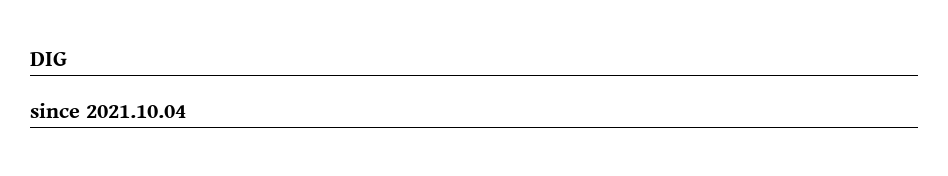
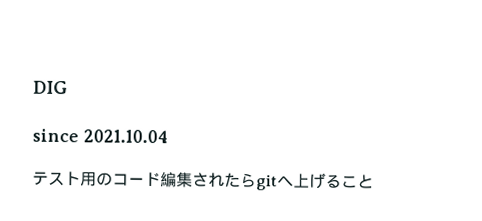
(186, 111) none -> [32,171,374,191] // テスト用のコード編集されたらgitへ上げること

